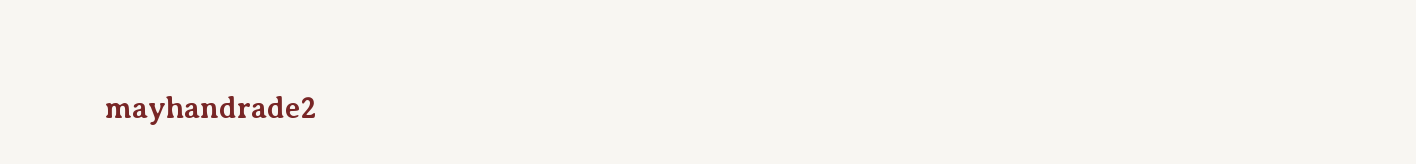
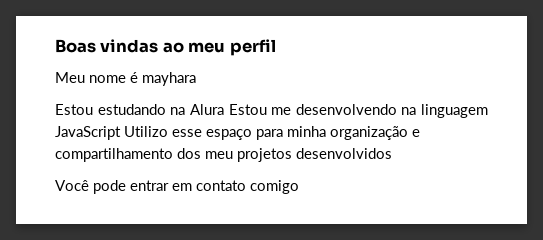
[105,96,317,125] mayhandrade2 -> [55,39,276,56] [55,72,196,86] [55,104,488,118] [55,126,420,140] [55,148,392,162] [55,180,299,194] Boas vindas ao meu perfil // Meu nome é mayhara // Estou estudando na Alura Estou me desenvolvendo na linguagem JavaScript Utilizo esse espaço para minha organização e compartilhamento dos meu projetos desenvolvidos // Você pode entrar em contato comigo

